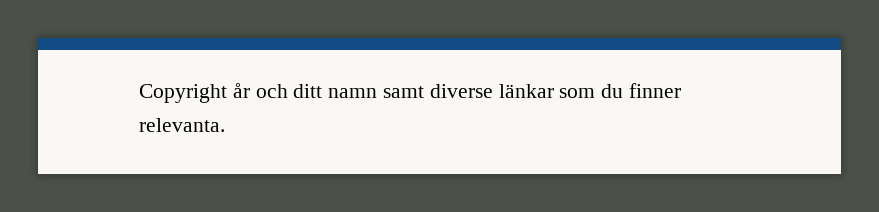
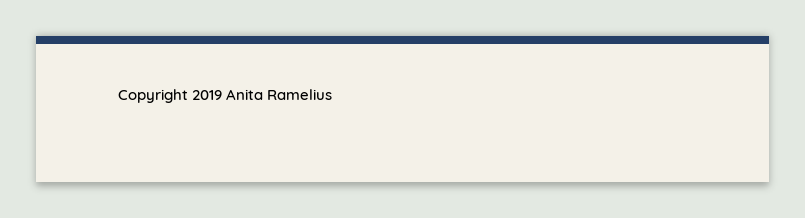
[232,83,682,98] [139,118,225,132] år och ditt namn samt diverse länkar som du finner relevanta. -> [192,89,333,100] 2019 Anita Ramelius

